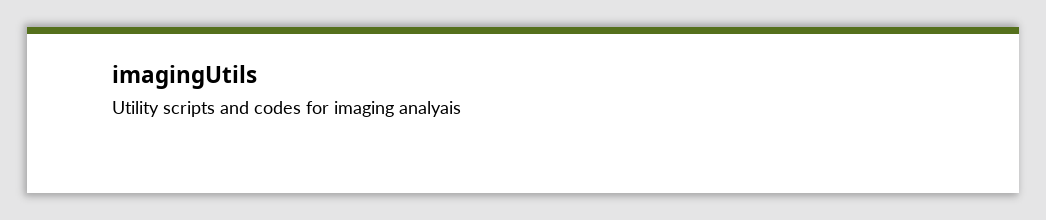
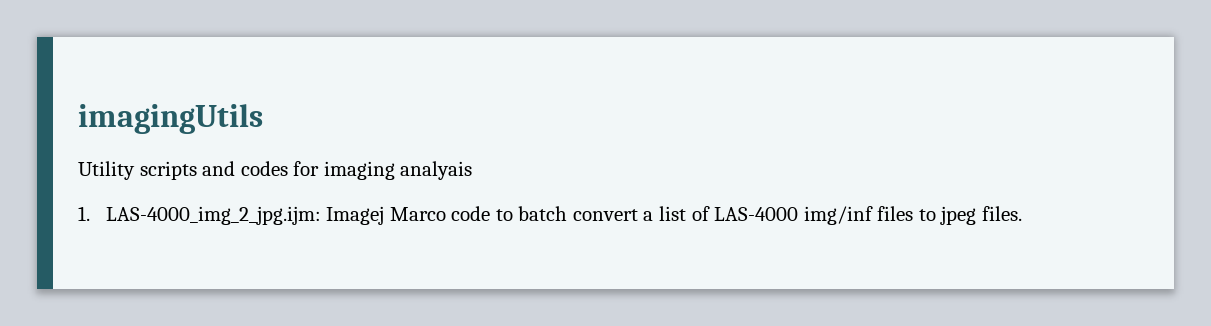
(461, 109) none -> [78,206,1022,225] // 1. LAS-4000_img_2_jpg.ijm: Imagej Marco code to batch convert a list of LAS-4000 img/inf files to jpeg files.

